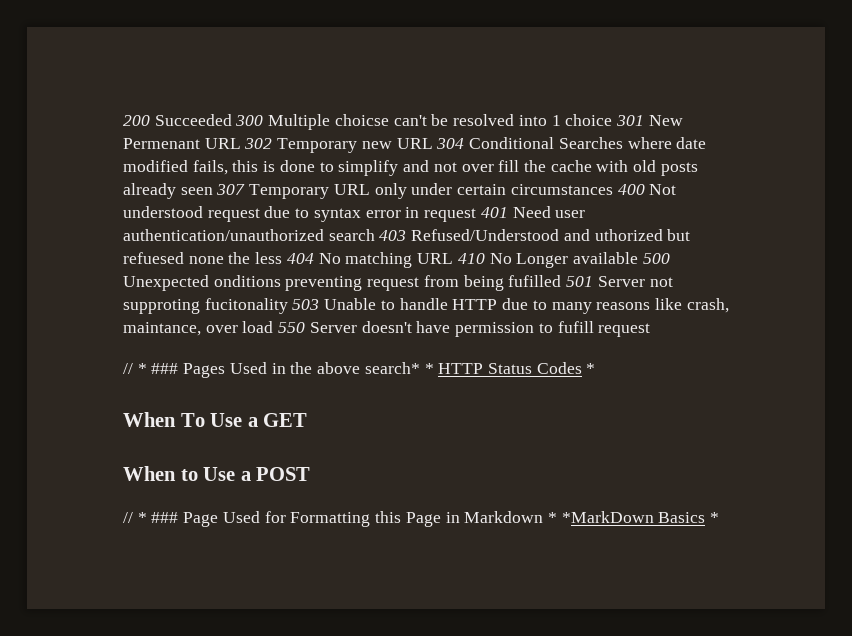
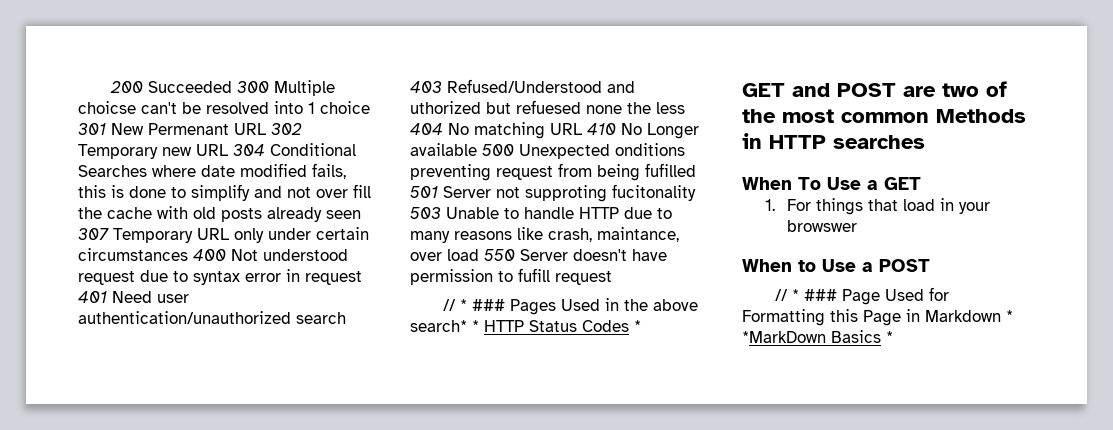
(596, 368) none -> [742,81,1007,97] [742,109,1026,123] [742,133,925,149] // GET and POST are two of the most common Methods in HTTP searches
(308, 420) none -> [764,198,991,215] [787,220,858,232] // 1. For things that load in your browswer

